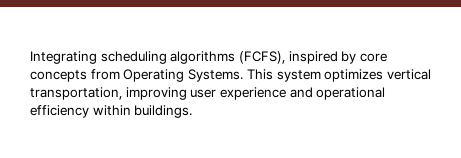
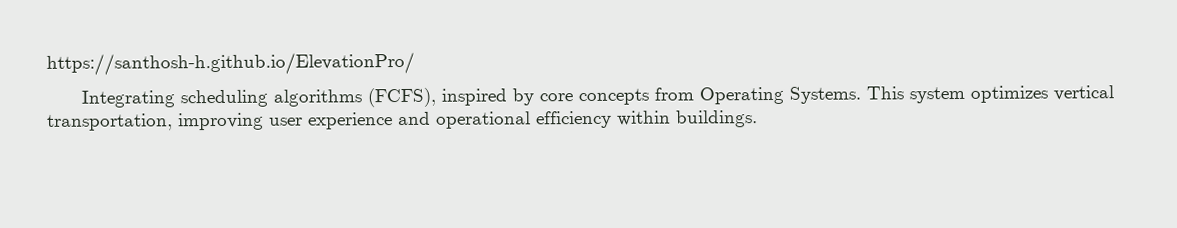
(30, 57) none -> [46,51,415,76] https://santhosh-h.github.io/ElevationPro/ //

